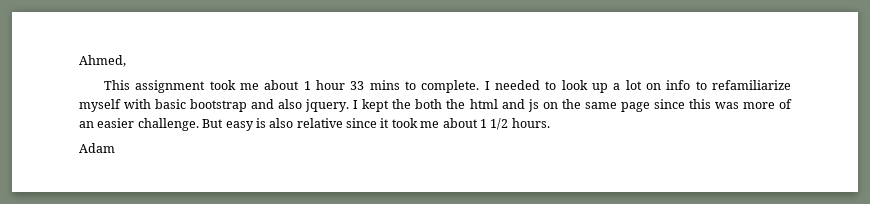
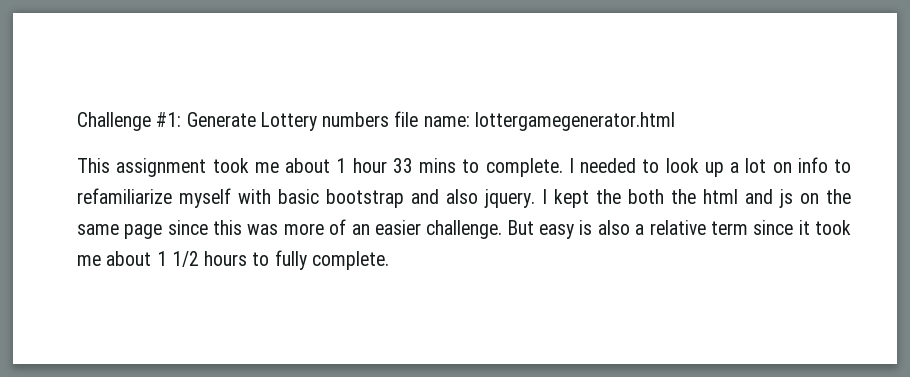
[79,55,126,67] Ahmed, -> [77,111,675,131] Challenge #1: Generate Lottery numbers file name: lottergamegenerator.html
[296,118,343,128] relative -> [635,220,748,235] a relative term
[511,118,550,128] [79,143,115,153] hours. // Adam -> [204,250,389,270] hours to fully complete.

